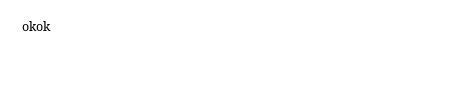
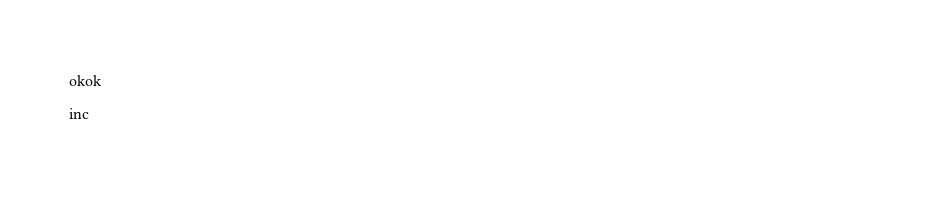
(51, 26) none -> [69,108,89,119] // inc

